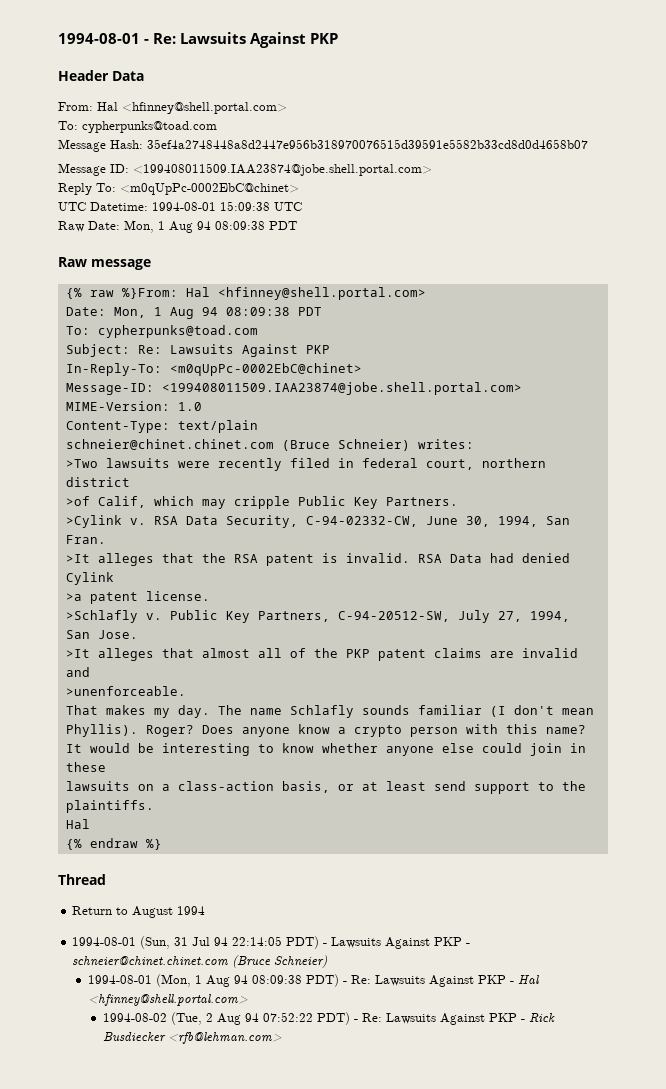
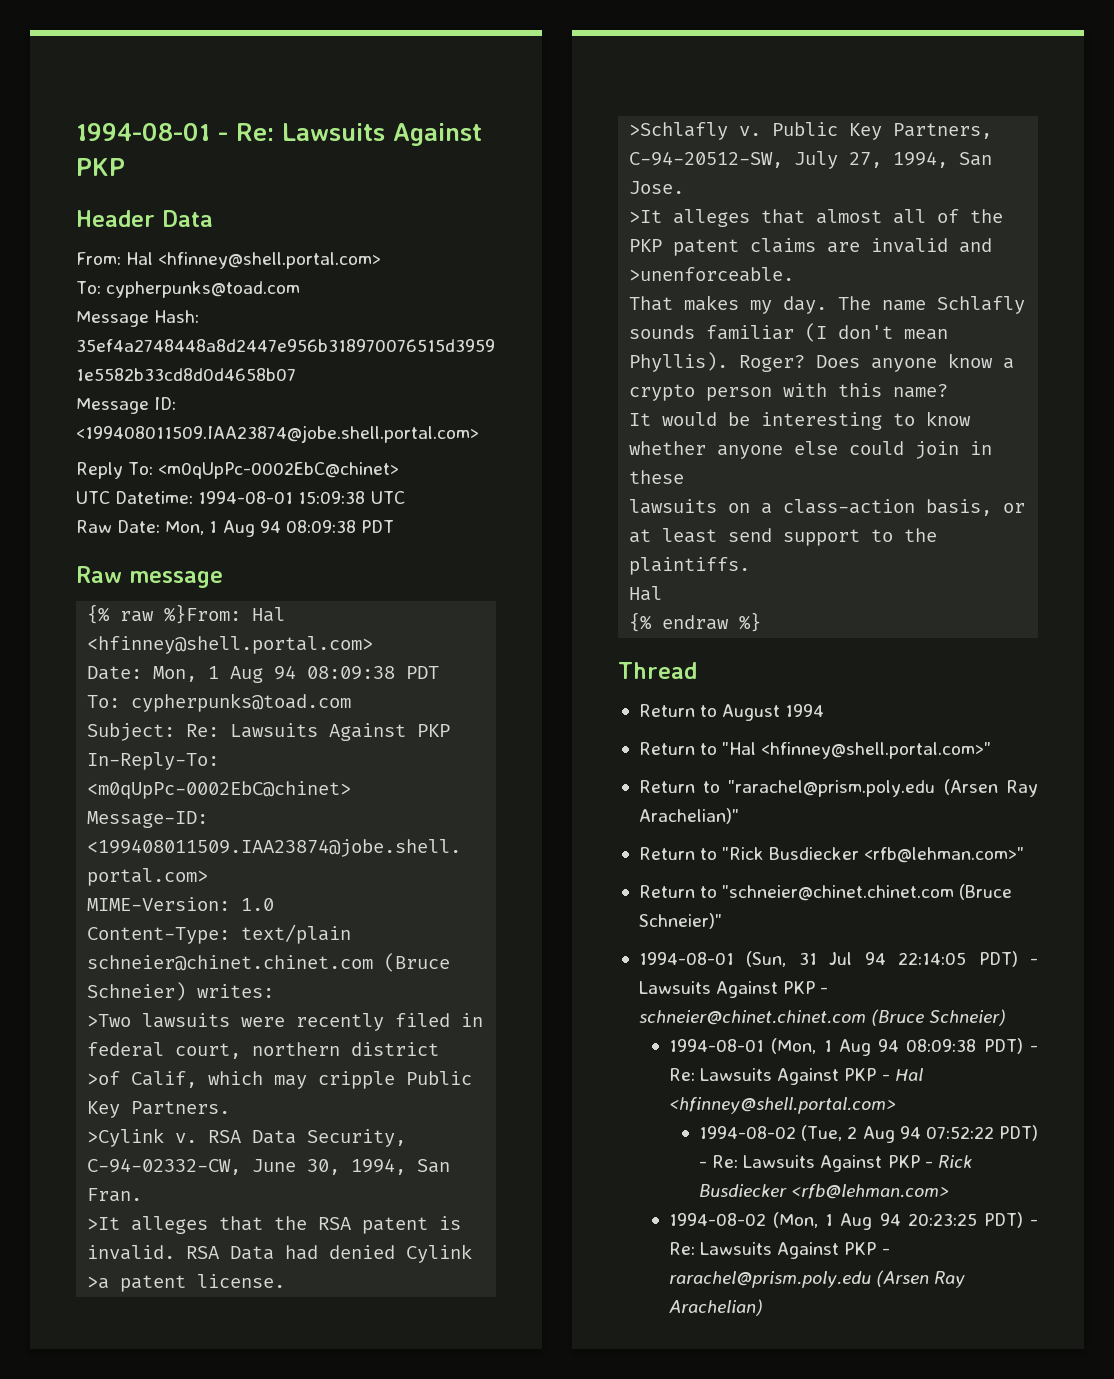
(206, 910) none -> [638,742,992,759] [638,779,1038,797] [638,808,739,824] [638,847,1025,863] [638,884,1013,901] [638,913,722,929] // Return to "Hal <hfinney@shell.portal.com>" // Return to "rarachel@prism.poly.edu (Arsen Ray Arachelian)" // Return to "Rick Busdiecker <rfb@lehman.com>" // Return to "schneier@chinet.chinet.com (Bruce Schneier)"
(283, 1038) none -> [669,1212,1038,1230] [669,1242,890,1259] [669,1270,966,1288] [669,1299,764,1316] // 1994-08-02 (Mon, 1 Aug 94 20:23:25 PDT) - Re: Lawsuits Against PKP - rarachel@prism.poly.edu (Arsen Ray Arachelian)

